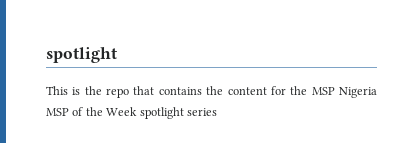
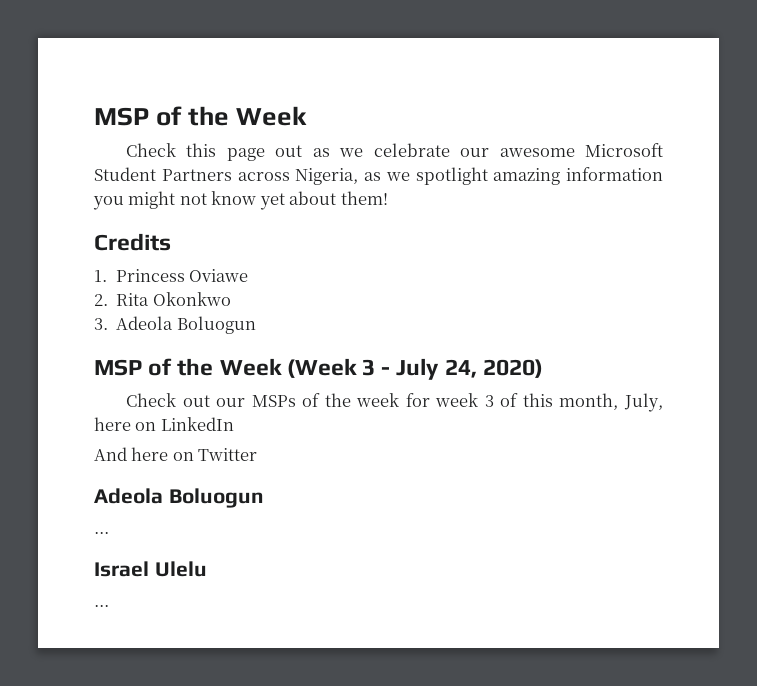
[46,47,117,63] [46,86,378,98] [46,107,217,119] spotlight // This is the repo that contains the content for the MSP Nigeria MSP of the Week spotlight series -> [94,106,308,126] [126,143,663,161] [94,167,663,185] [93,191,388,210] [94,233,171,251] [94,269,249,282] [94,292,231,306] [94,316,256,334] [94,358,543,380] [126,393,663,412] [94,417,234,431] [94,447,258,461] [94,488,264,508] [94,531,109,534] [94,561,207,577] [94,604,109,607] MSP of the Week // Check this page out as we celebrate our awesome Microsoft Student Partners across Nigeria, as we spotlight amazing information you might not know yet about them! // Credits // 1. Princess Oviawe // 2. Rita Okonkwo // 3. Adeola Boluogun // MSP of the Week (Week 3 - July 24, 2020) // Check out our MSPs of the week for week 3 of this month, July, here on LinkedIn // And here on Twitter // Adeola Boluogun // ... // Israel Ulelu // ...

